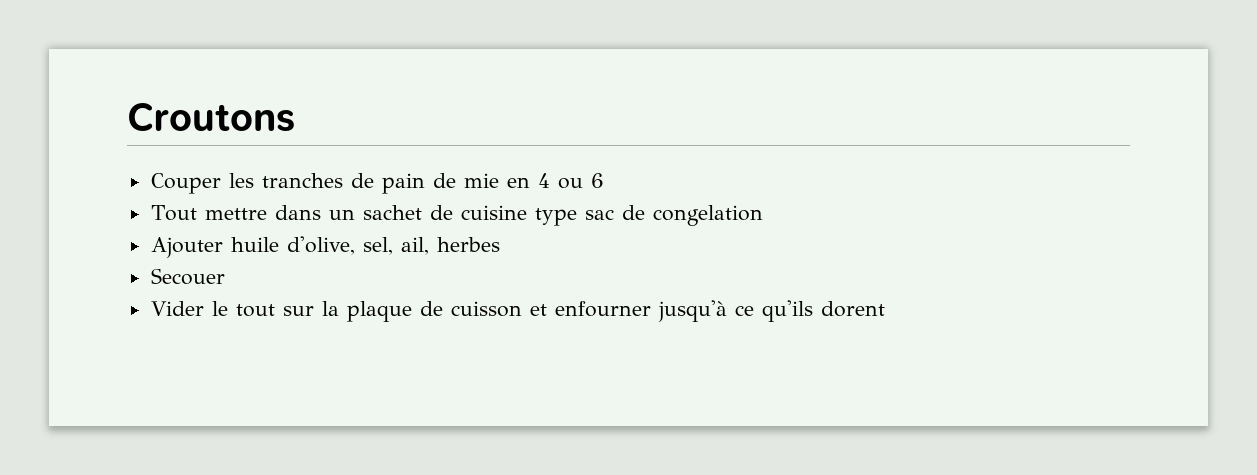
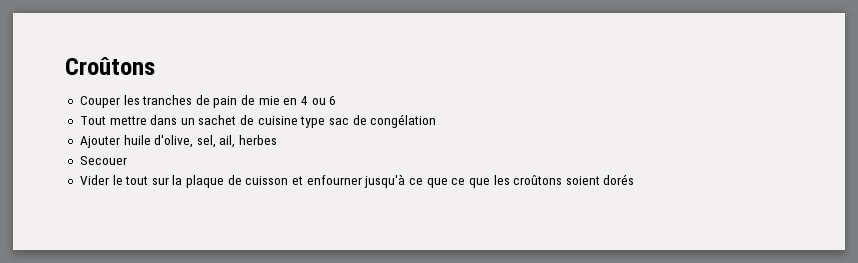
[127,102,295,132] Croutons -> [65,57,155,75] Croûtons
[652,205,763,226] congelation -> [370,114,437,128] congélation
[761,300,885,322] qu'ils dorent -> [426,174,635,188] que ce que les croûtons soient dorés

